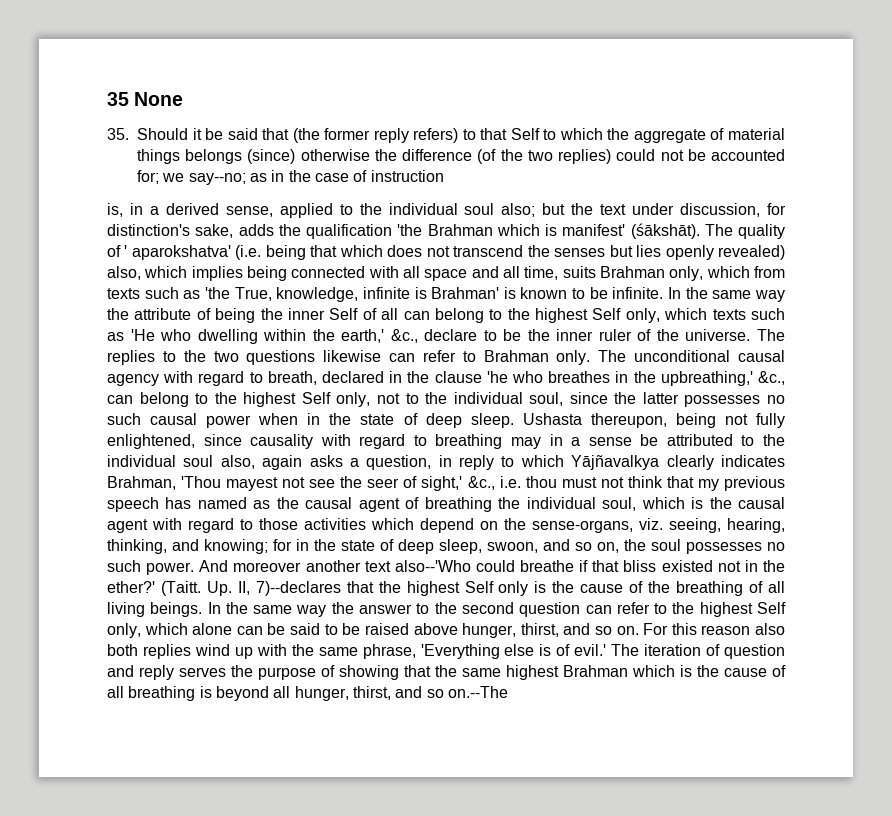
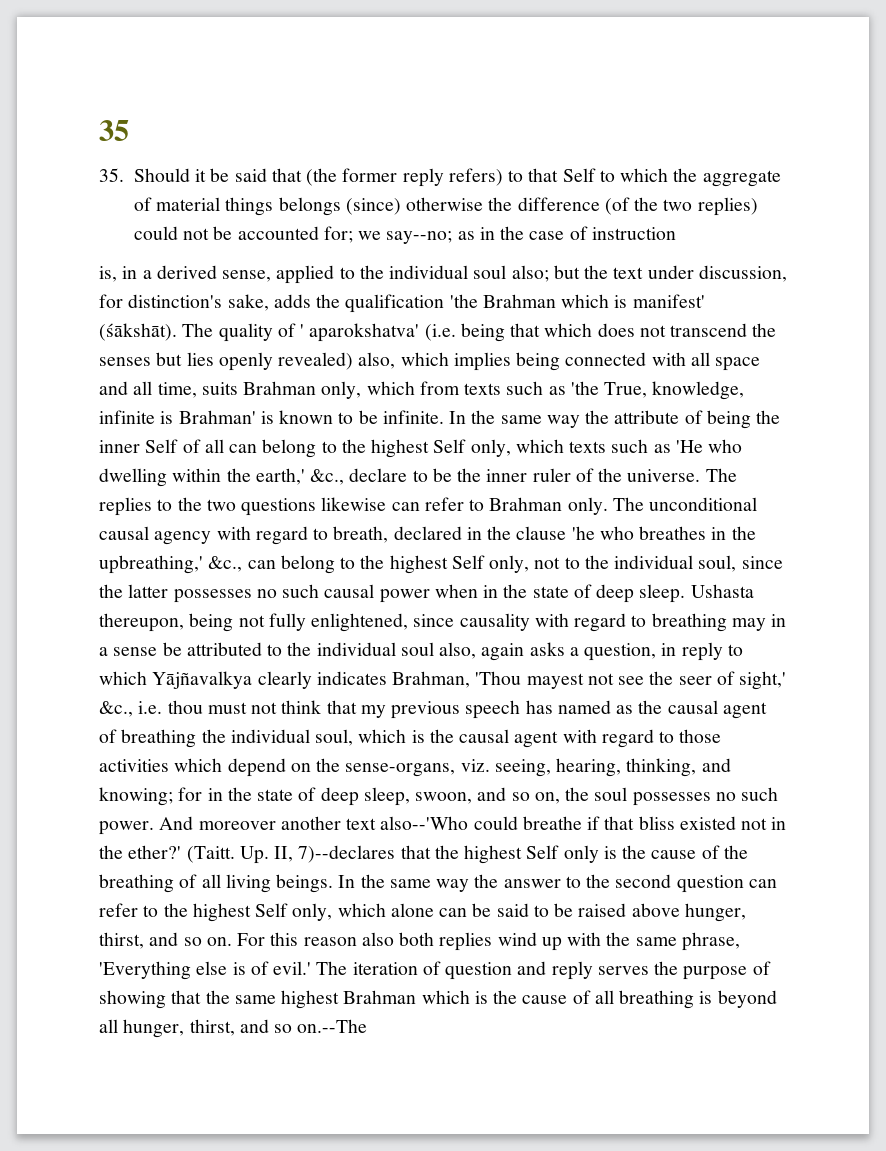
[107,92,184,106] 35 None -> [99,120,129,141] 35

